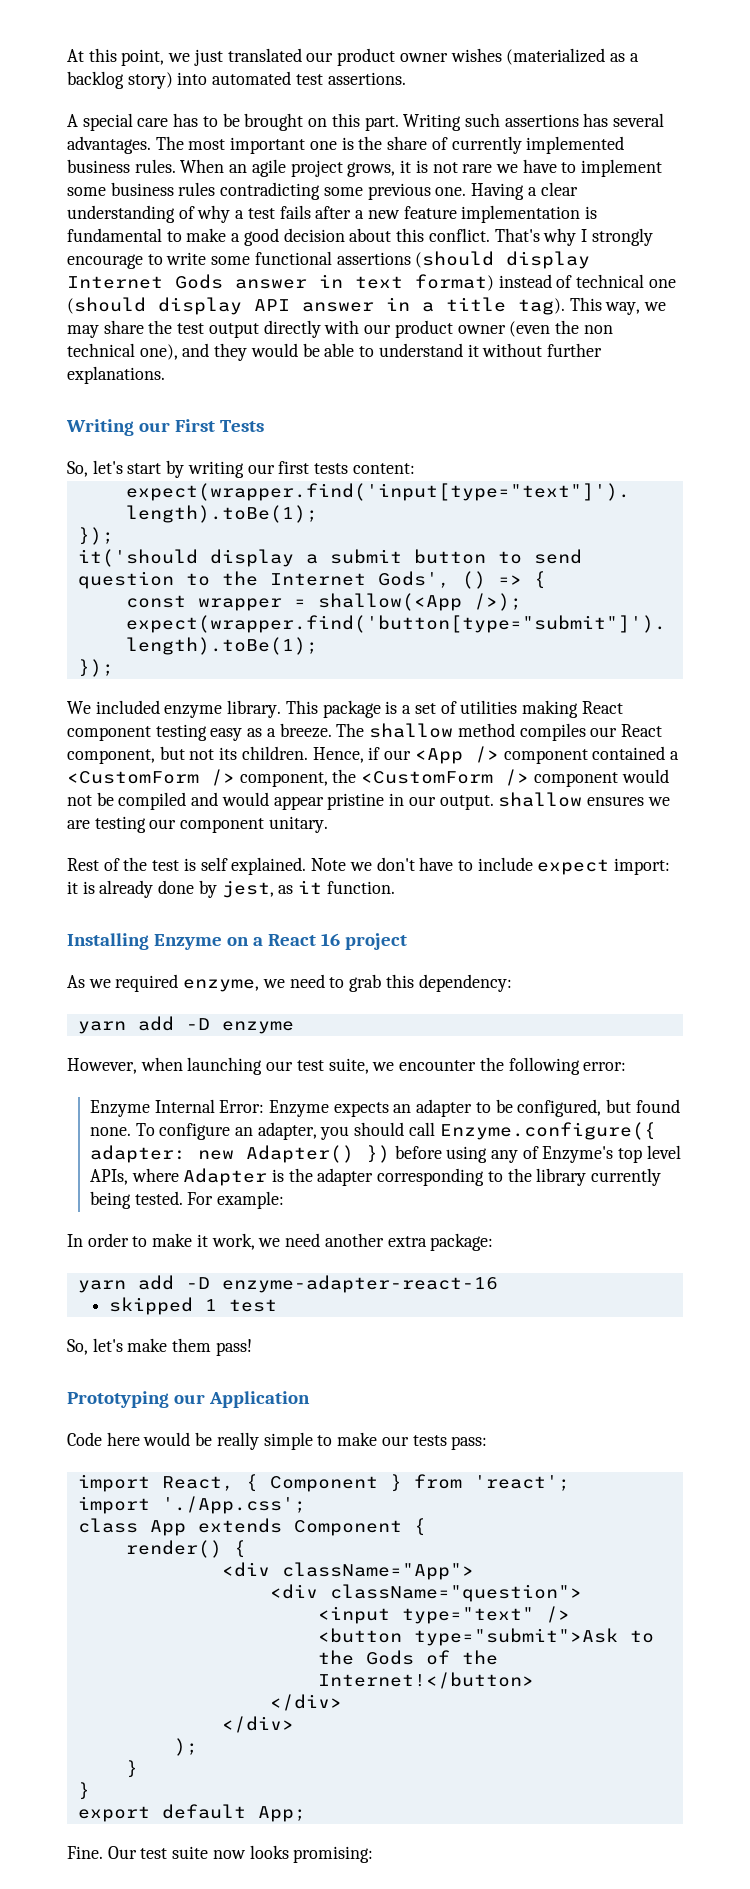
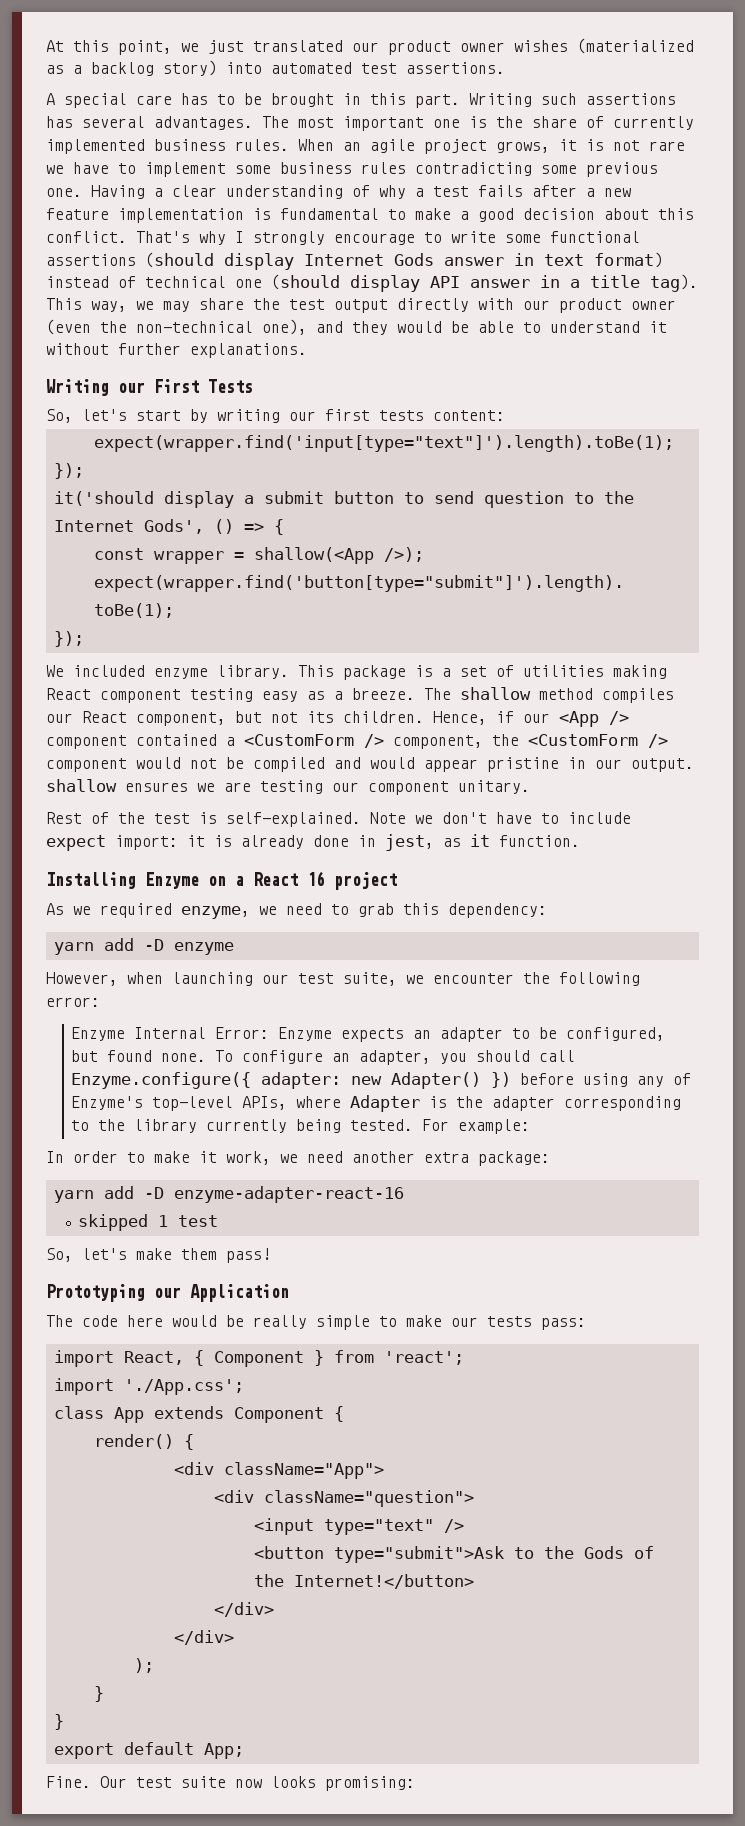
[308,118,328,127] on -> [343,93,361,105] in
[583,325,613,334] [67,343,135,357] non technical -> [136,321,253,333] non-technical
[200,857,307,875] self explained. -> [226,812,361,827] self-explained.
[198,880,217,898] by -> [358,835,376,847] in
[618,1145,681,1163] top level -> [151,1096,233,1111] top-level
[67,1432,102,1446] Code -> [46,1315,118,1327] The code

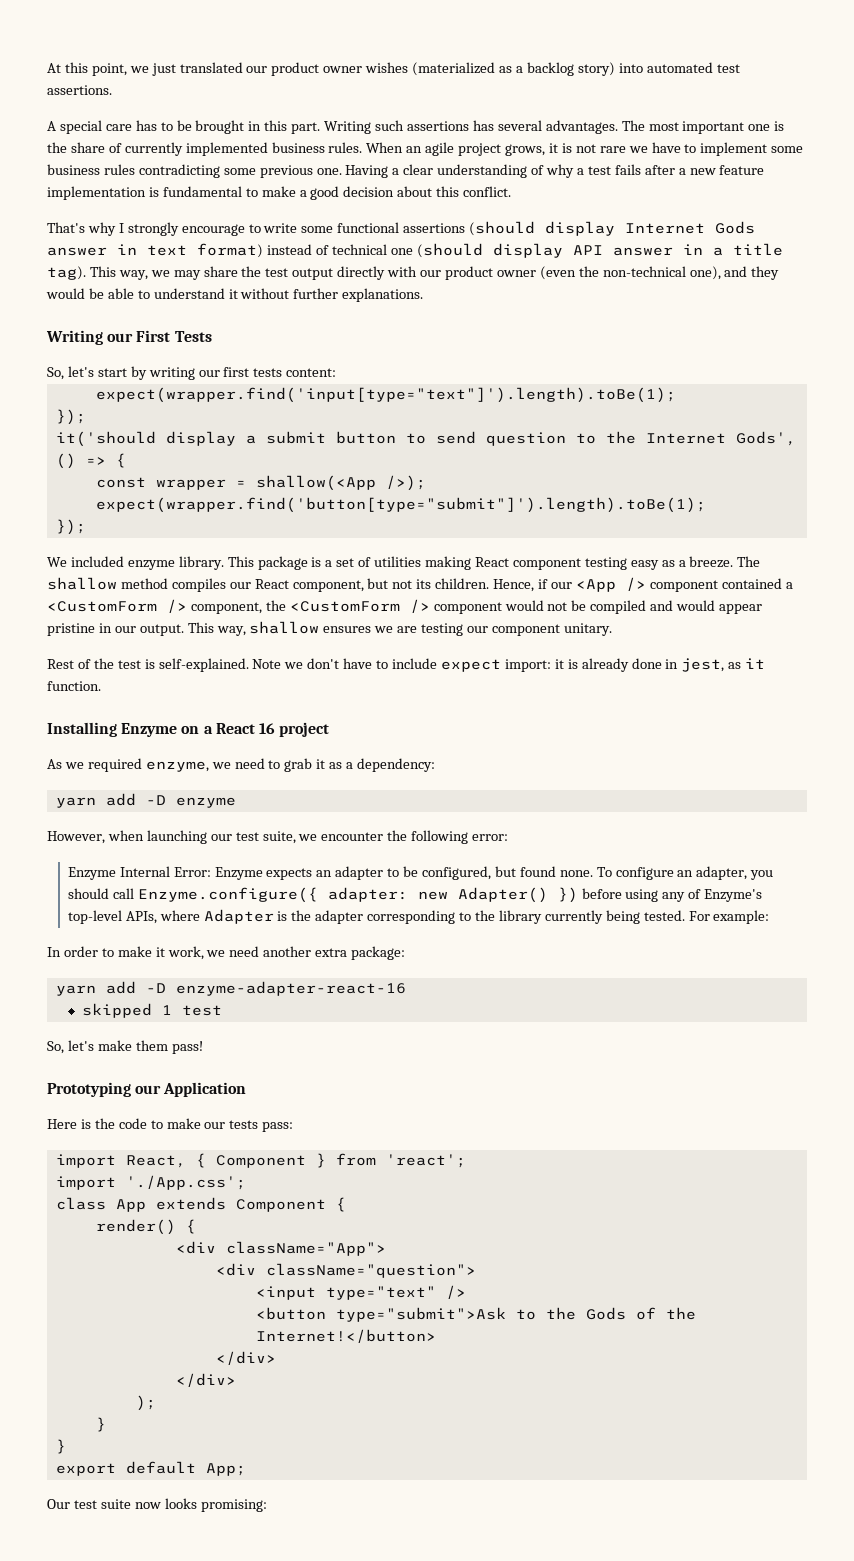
(127, 237) none -> (512, 191) //
(694, 765) none -> [187,622,246,636] This way,
[403,903,439,915] this -> [316,759,354,769] it as a
[46,1315,370,1330] The code here would be really simple -> [47,1118,147,1129] Here is the code
[46,1776,91,1788] Fine. -> (246, 1469) none

